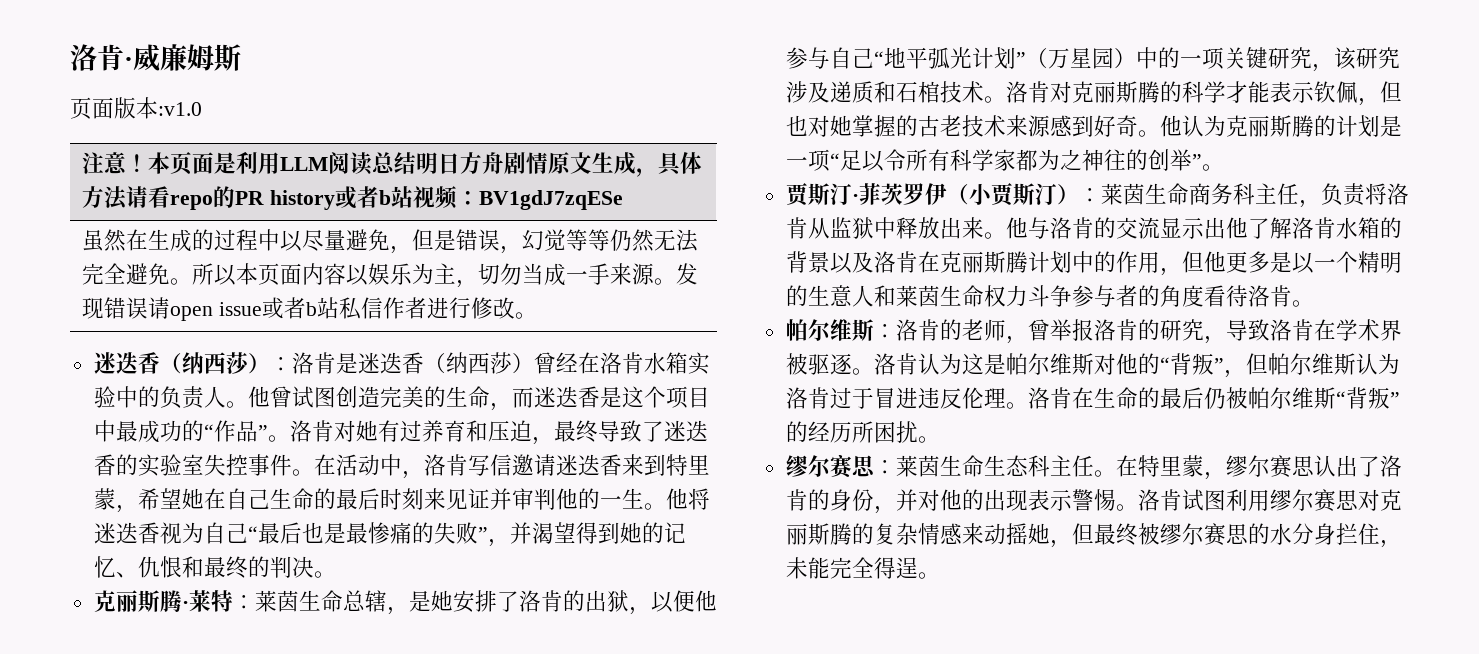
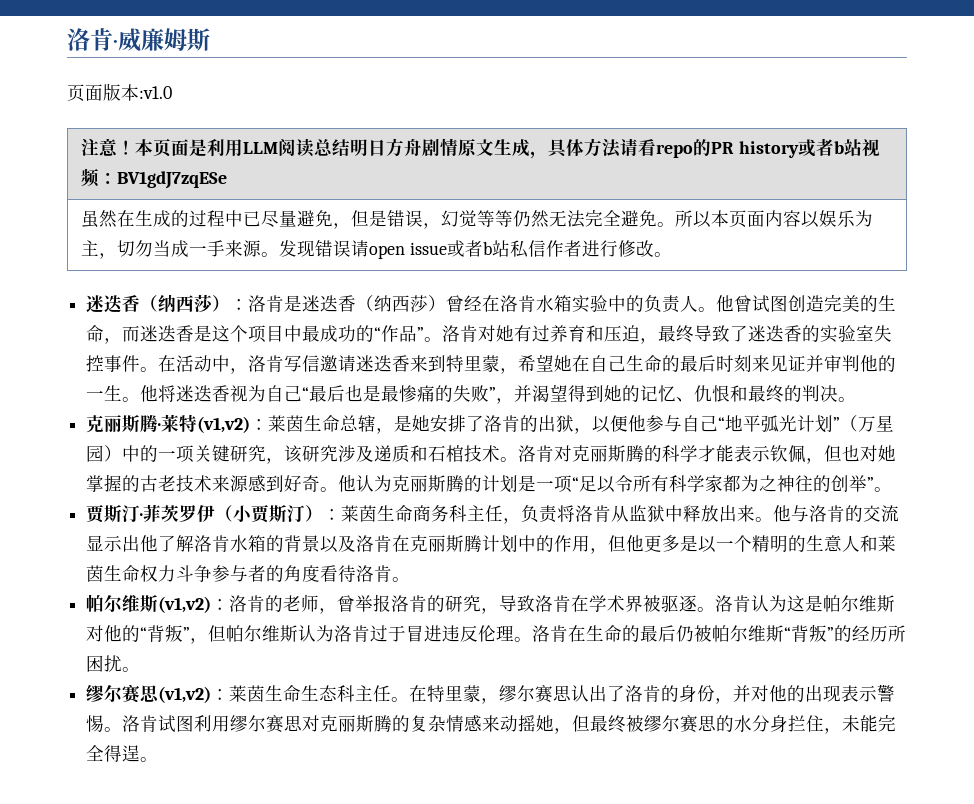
[279,230,302,252] 以 -> [242,211,261,227] 已
(233, 601) none -> [197,416,251,433] (v1,v2)
(874, 330) none -> [158,596,212,613] (v1,v2)
(876, 466) none -> [158,686,212,703] (v1,v2)

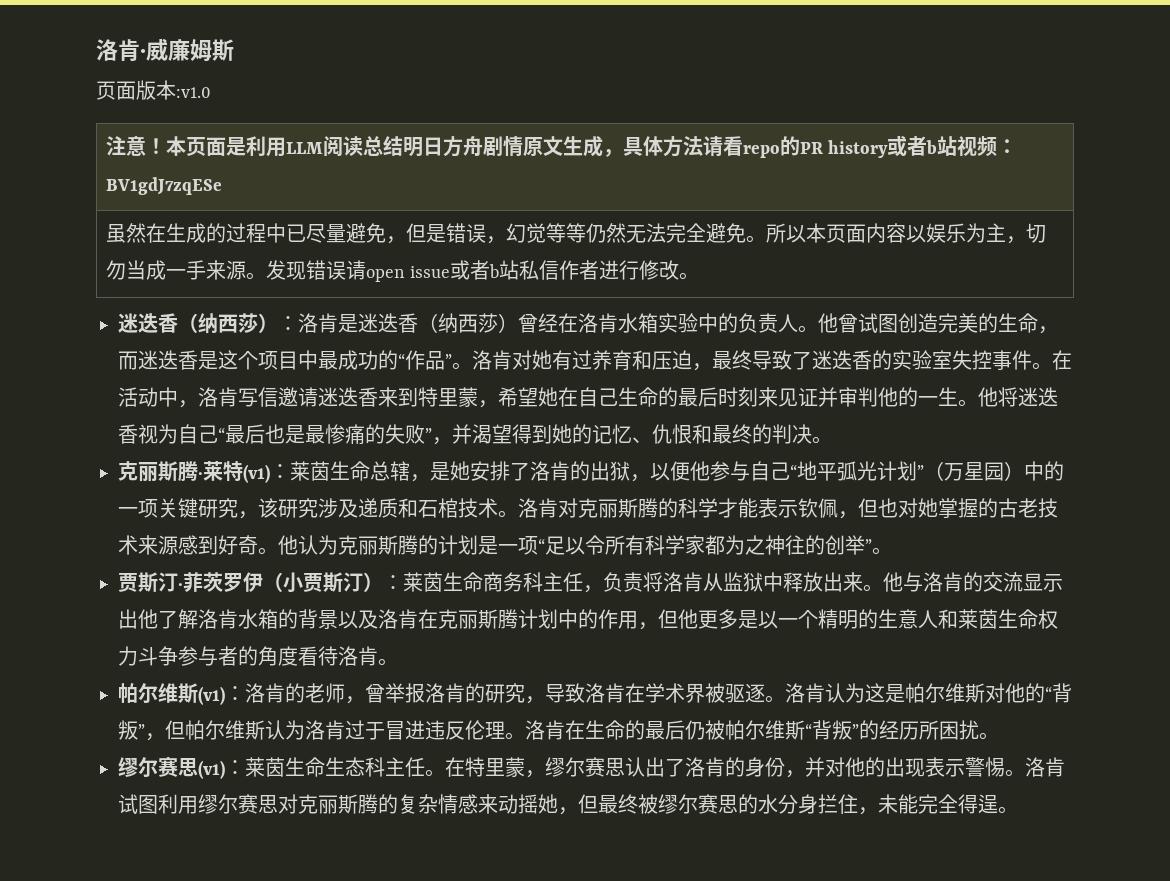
[197,416,251,433] (v1,v2) -> [243,464,270,483] (v1)
[158,596,212,613] (v1,v2) -> [198,686,225,705] (v1)
[158,686,212,703] (v1,v2) -> [198,760,225,779] (v1)

